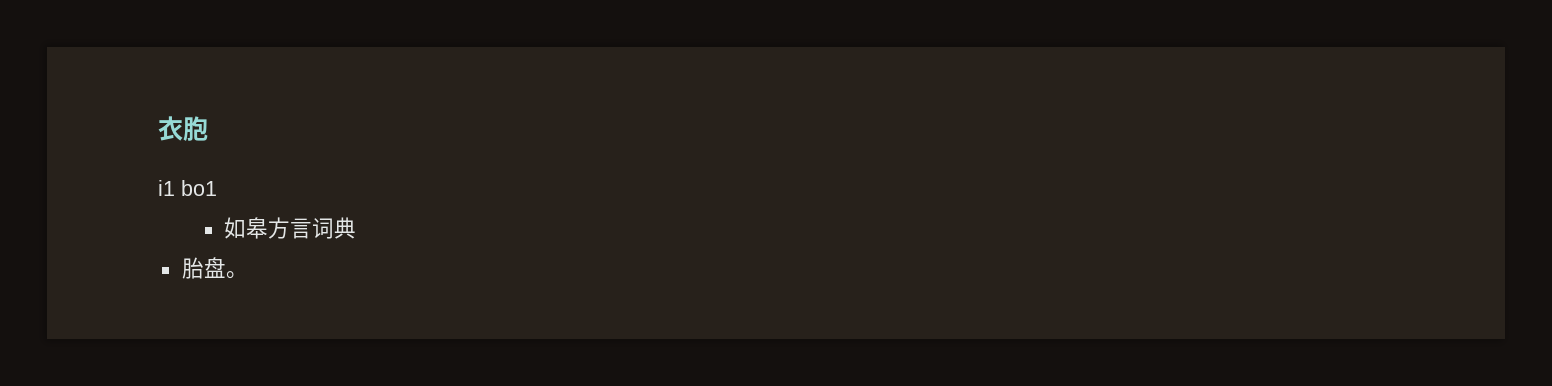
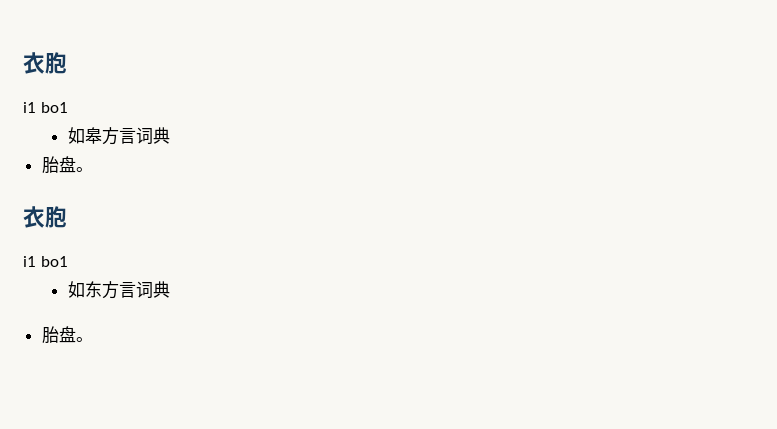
(248, 275) none -> [23,206,67,228] [23,256,68,267] [67,281,170,299] [41,326,93,344] // 衣胞 // i1 bo1 // 如东方言词典 // 胎盘。

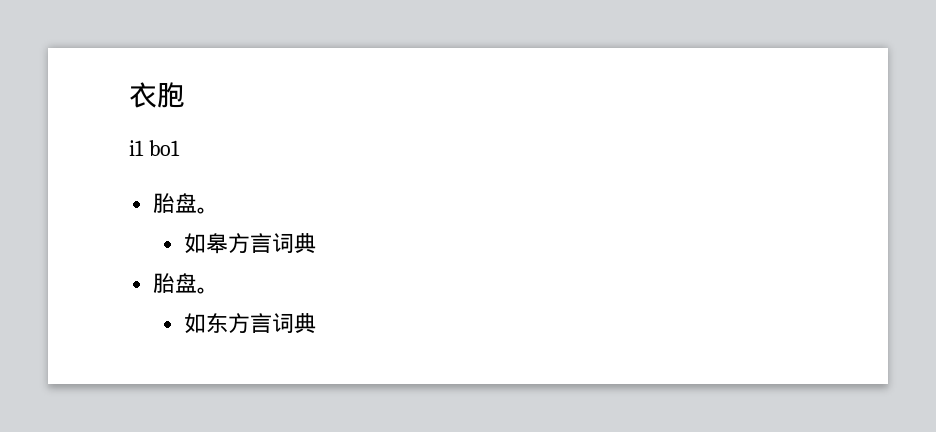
[23,52,67,74] [23,102,68,113] 衣胞 // i1 bo1 -> [129,82,185,108] [129,140,180,156] [153,193,220,214] 衣胞 // i1 bo1 // 胎盘。
[23,206,67,228] [23,256,68,267] // 衣胞 // i1 bo1 -> (220, 290) none
[41,326,93,344] // 胎盘。 -> (316, 323) none

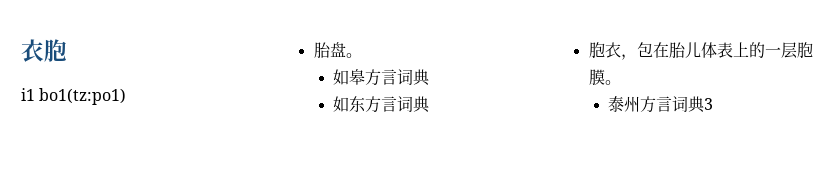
[148,140,180,156] bo1 -> [39,88,127,105] bo1(tz:po1)
[153,273,220,294] // 胎盘。 -> (431, 77) none
(316, 323) none -> [588,42,813,60] [588,69,621,85] [608,96,714,113] // 胞衣，包在胎儿体表上的一层胞膜。 // 泰州方言词典3

